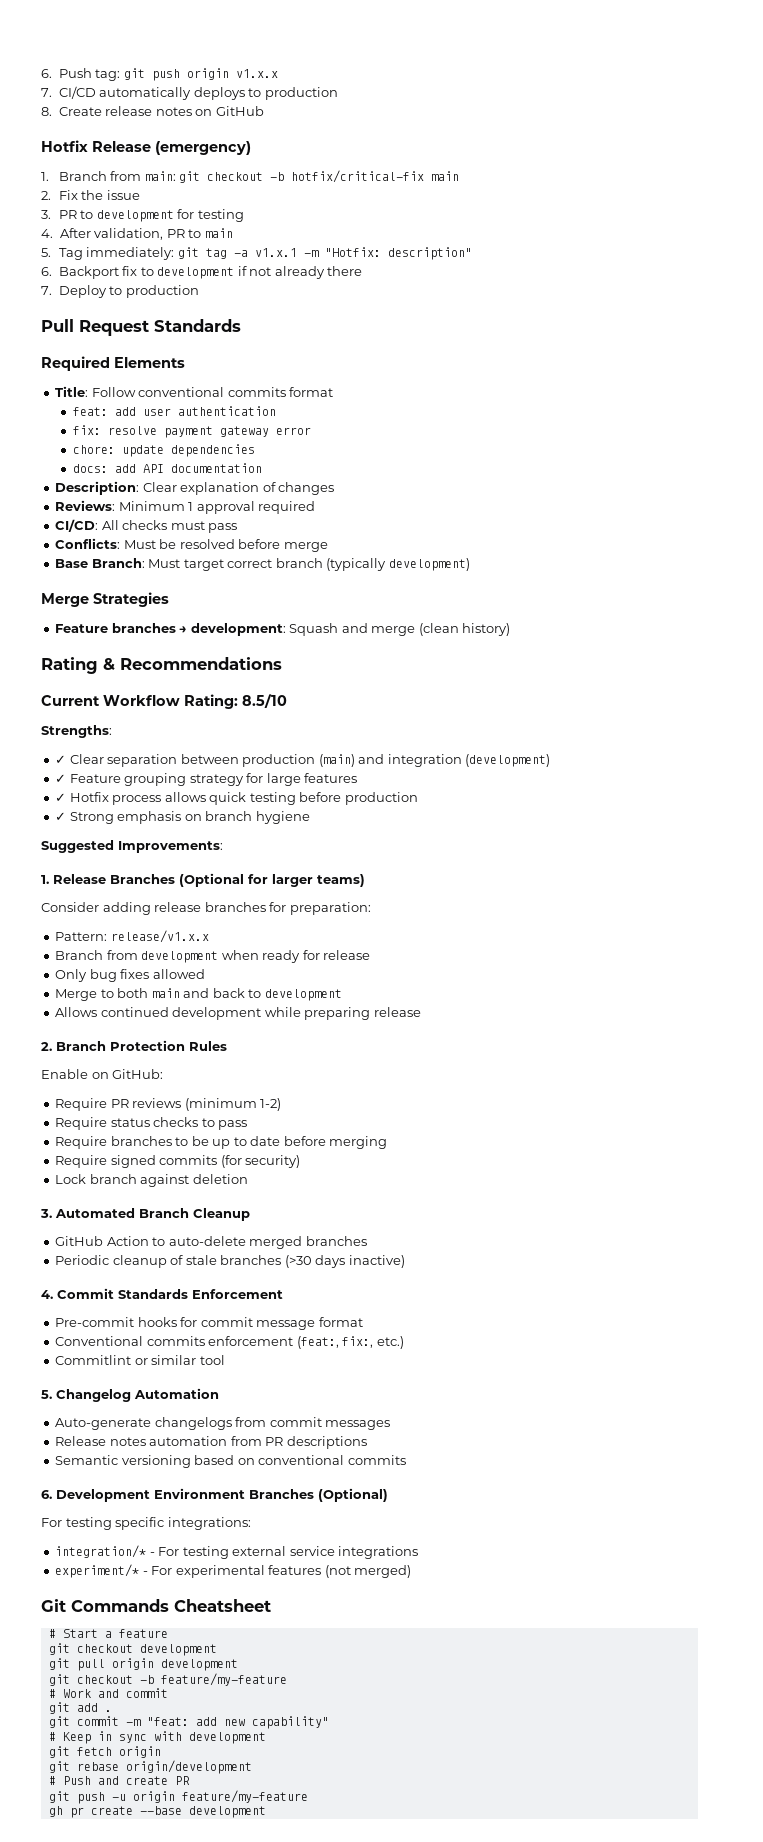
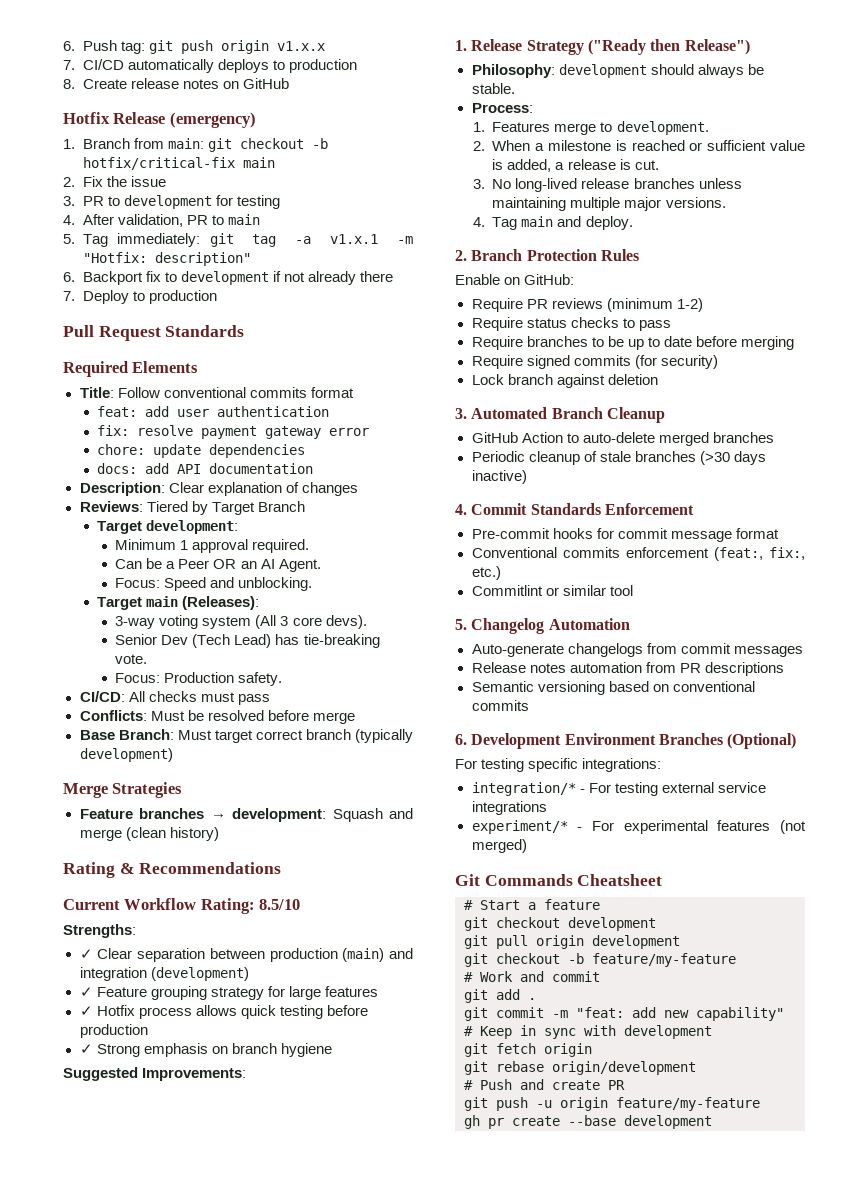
[118,501,316,514] Minimum 1 approval required -> [146,501,305,515] [97,520,239,534] [115,539,310,553] [115,558,321,572] [115,577,313,591] [97,596,260,610] [115,615,367,629] [115,634,380,648] [115,654,148,664] [115,672,283,686] Tiered by Target Branch // Target development: // Minimum 1 approval required. // Can be a Peer OR an AI Agent. // Focus: Speed and unblocking. // Target main (Releases): // 3-way voting system (All 3 core devs). // Senior Dev (Tech Lead) has tie-breaking vote. // Focus: Production safety.
[110,873,365,887] [41,902,371,915] [55,930,209,943] [55,950,371,963] [55,969,205,982] [55,988,342,1001] [55,1007,421,1020] Branches (Optional for larger teams) // Consider adding release branches for preparation: // Pattern: release/v1.x.x // Branch from development when ready for release // Only bug fixes allowed // Merge to both main and back to development // Allows continued development while preparing release -> [526,39,750,55] [471,64,764,78] [471,83,515,94] [471,103,533,113] [472,121,709,135] [472,140,805,151] [492,159,659,172] [472,178,742,192] [492,197,726,211] [472,216,633,230] Strategy ("Ready then Release") // Philosophy: development should always be stable. // Process: // 1. Features merge to development. // 2. When a milestone is reached or sufficient value is added, a release is cut. // 3. No long-lived release branches unless maintaining multiple major versions. // 4. Tag main and deploy.

